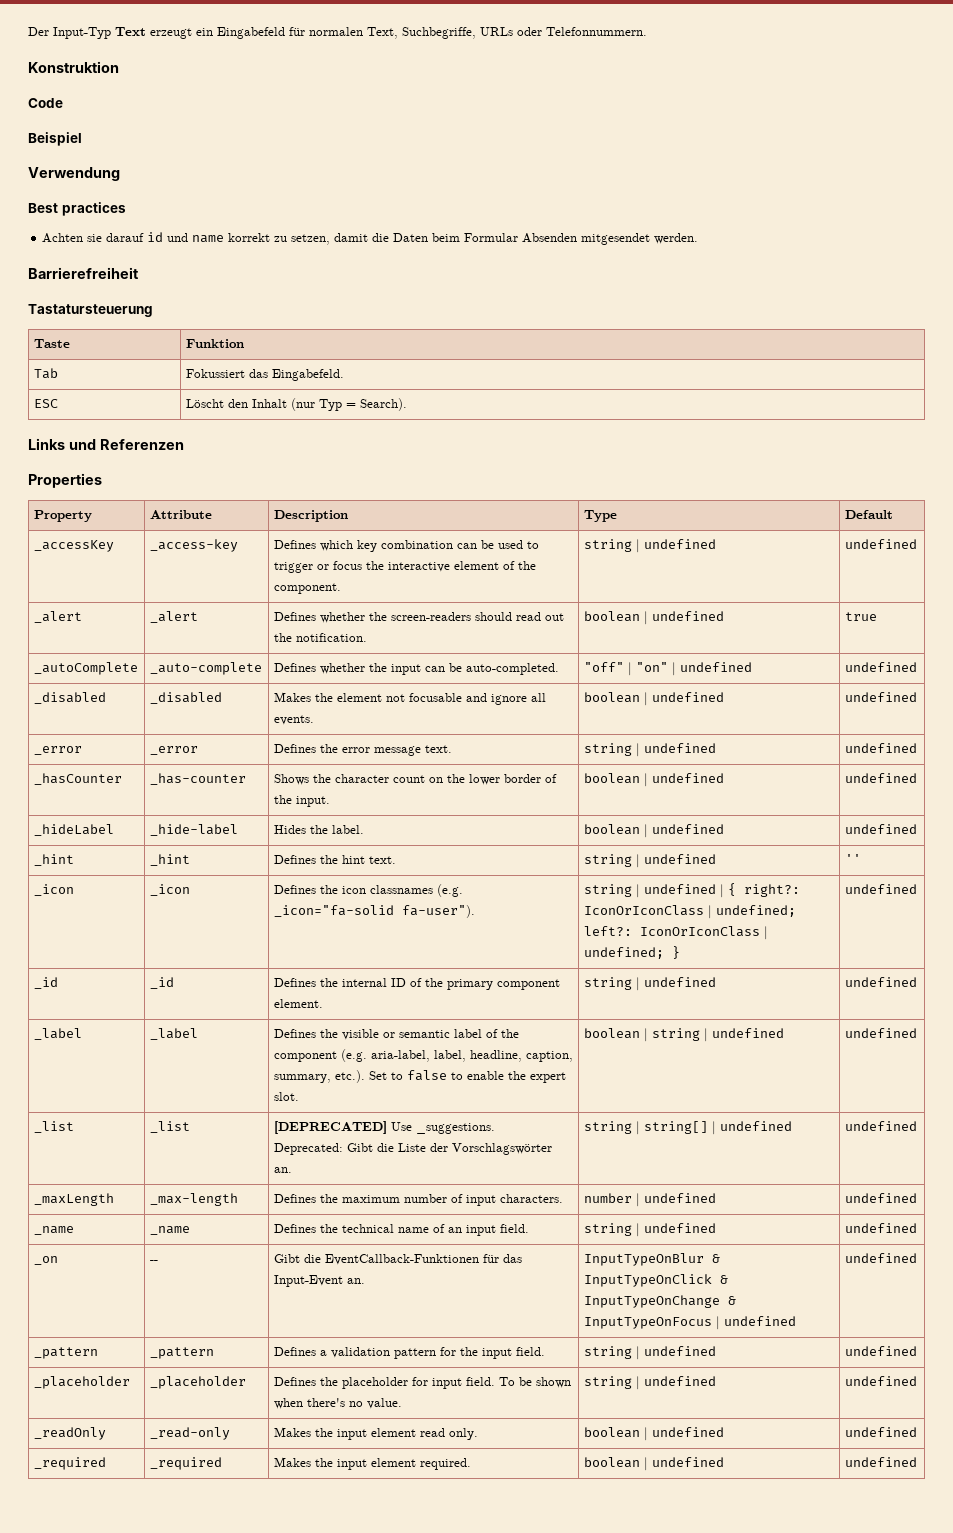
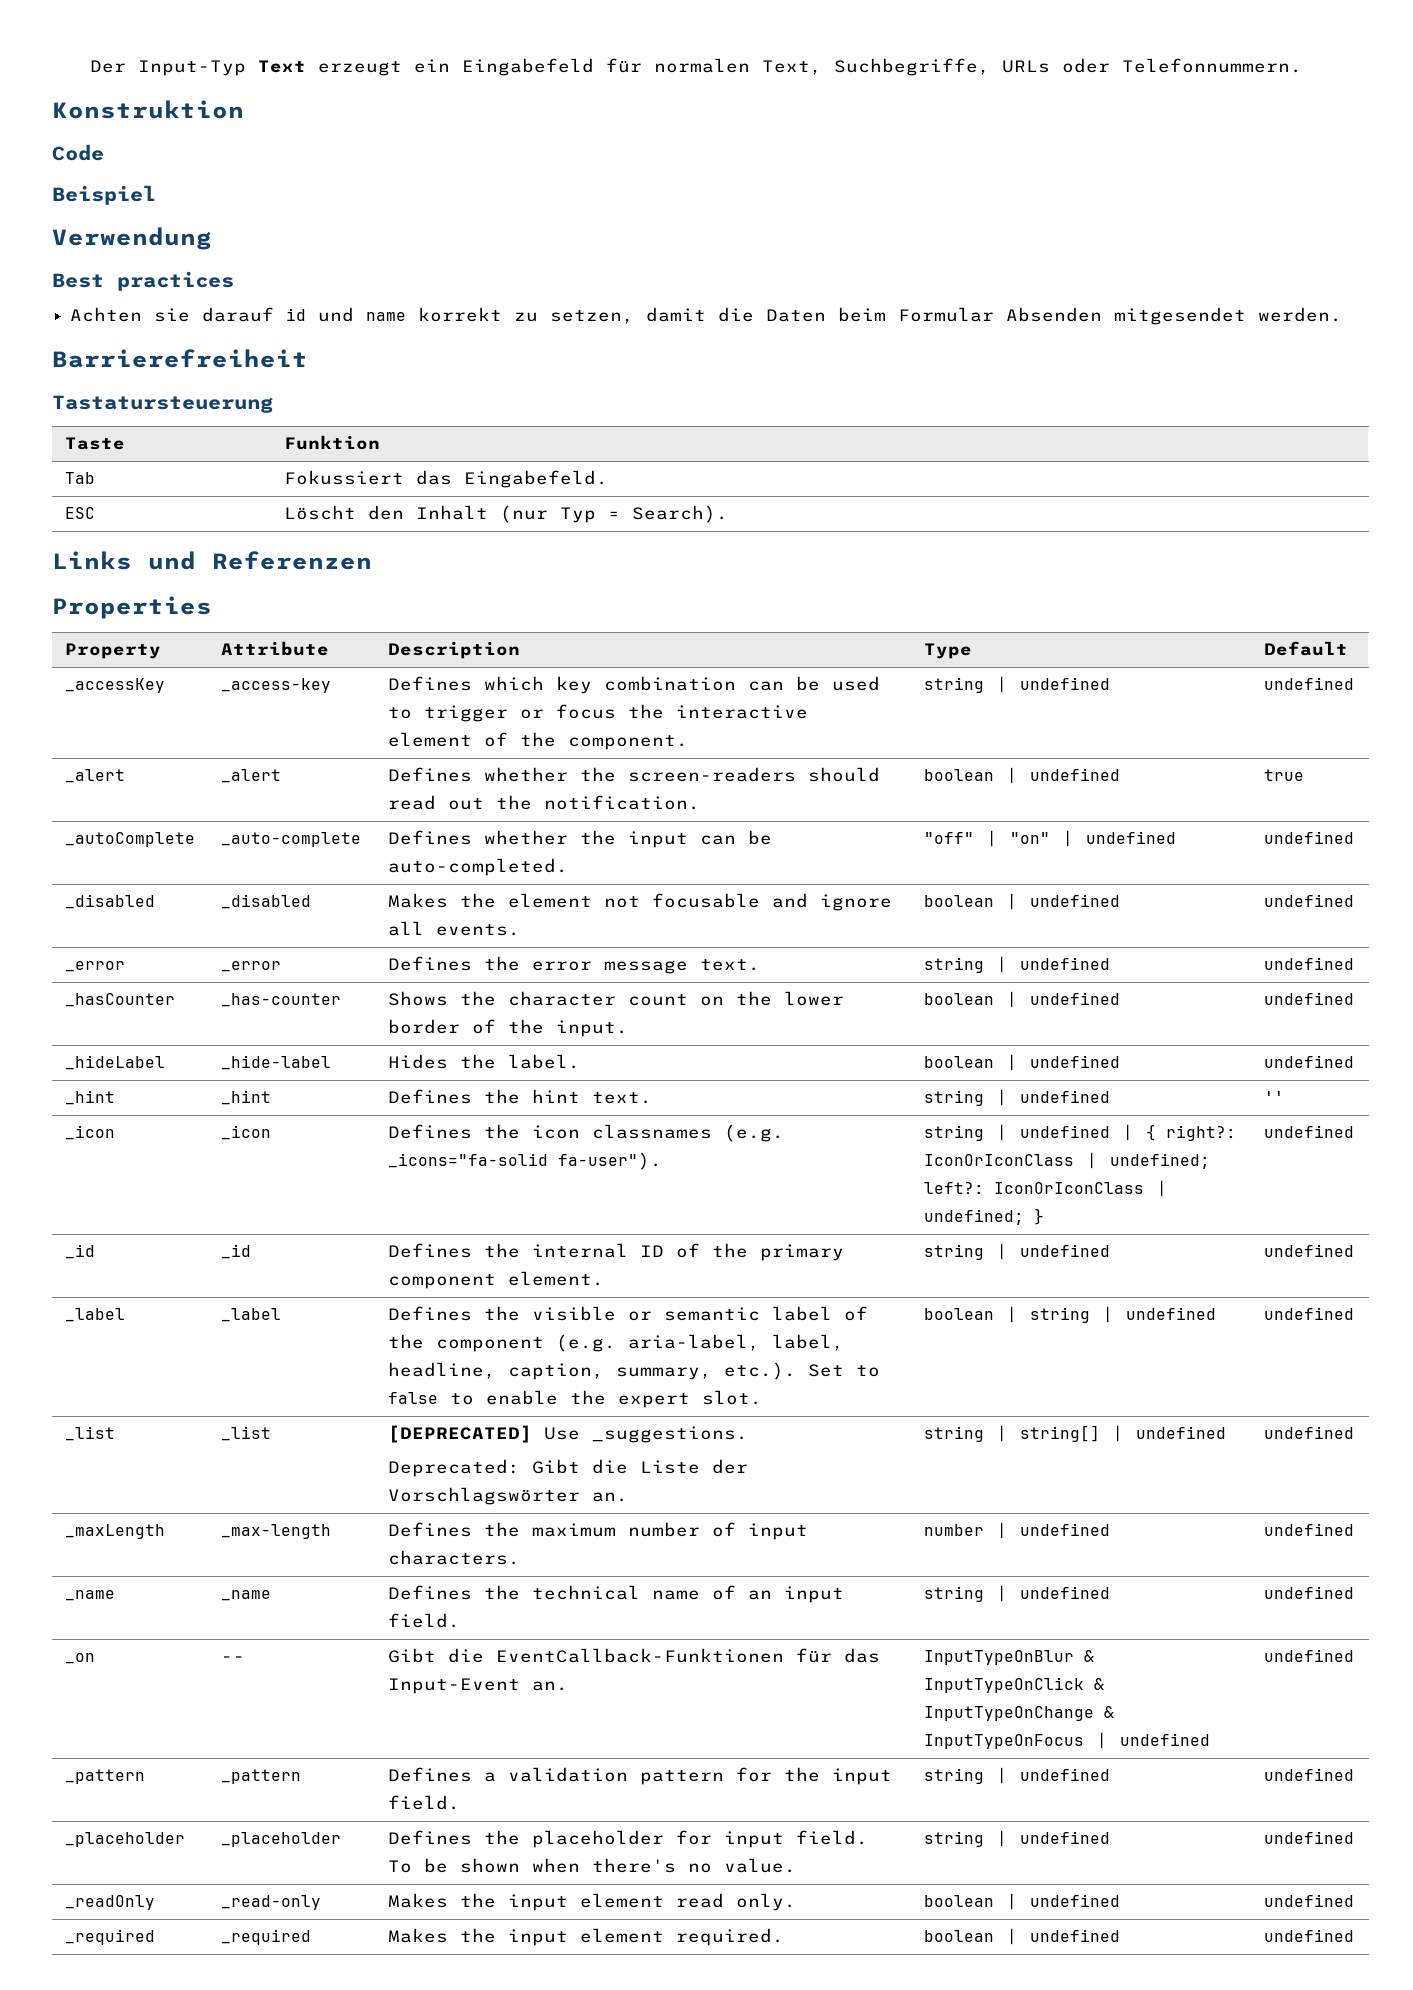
[273,905,394,917] _icon="fa-solid -> [387,1153,548,1168] _icons="fa-solid

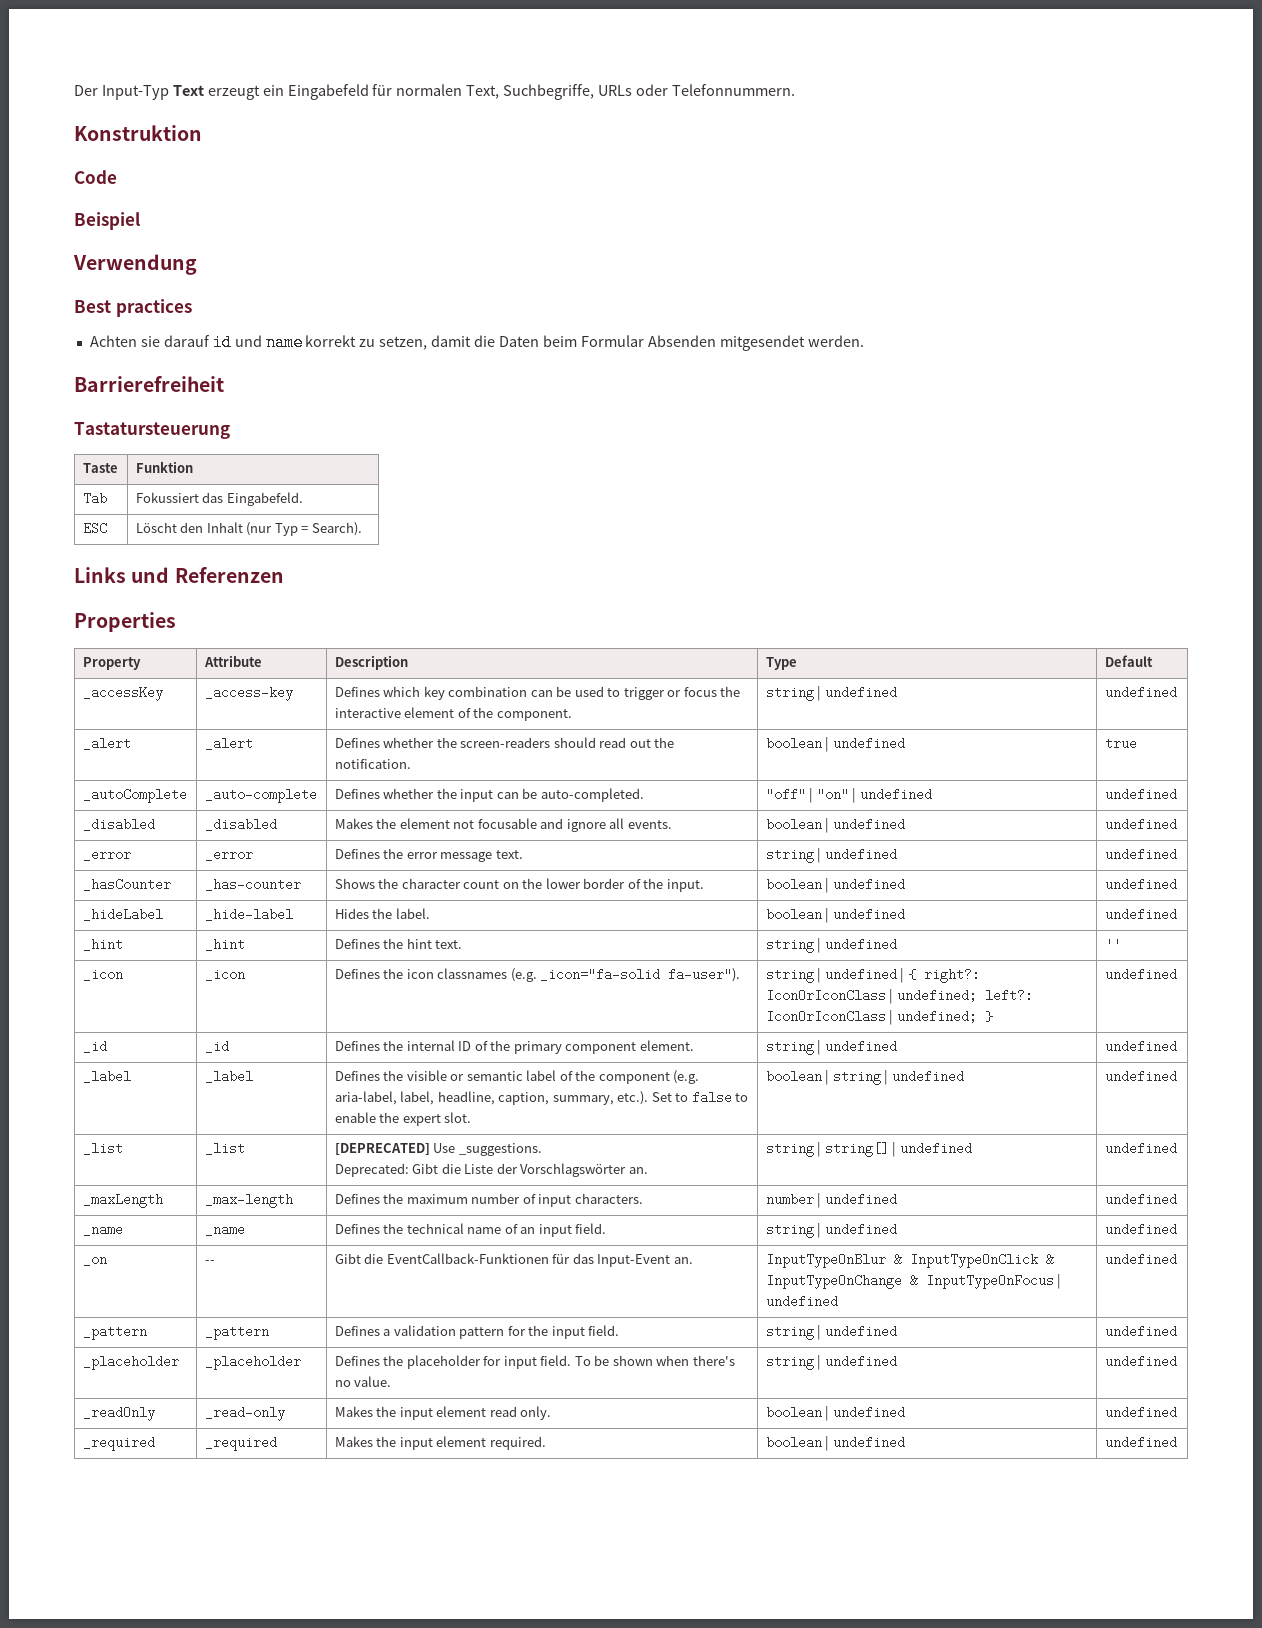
[387,1153,548,1168] _icons="fa-solid -> [540,968,661,981] _icon="fa-solid

